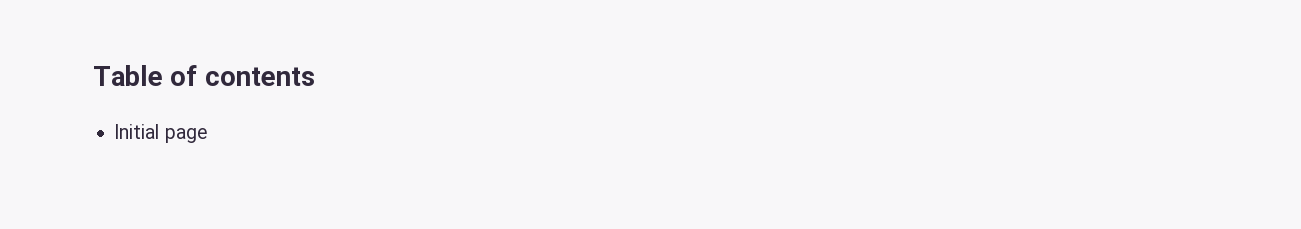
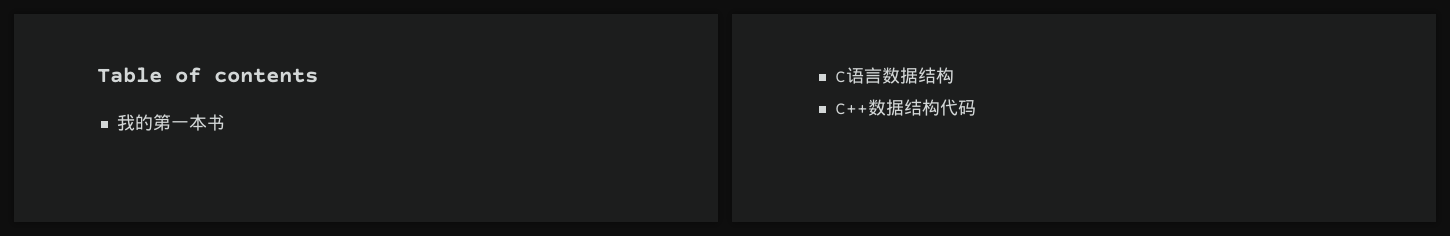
[114,124,207,143] Initial page -> [116,114,225,131] [834,67,954,84] [834,99,976,116] 我的第一本书 // C语言数据结构 // C++数据结构代码

